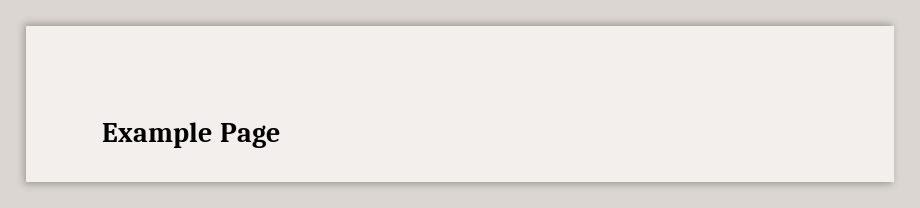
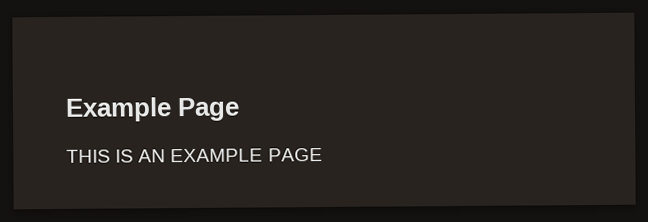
(280, 135) none -> [66,148,323,163] // THIS IS AN EXAMPLE PAGE

